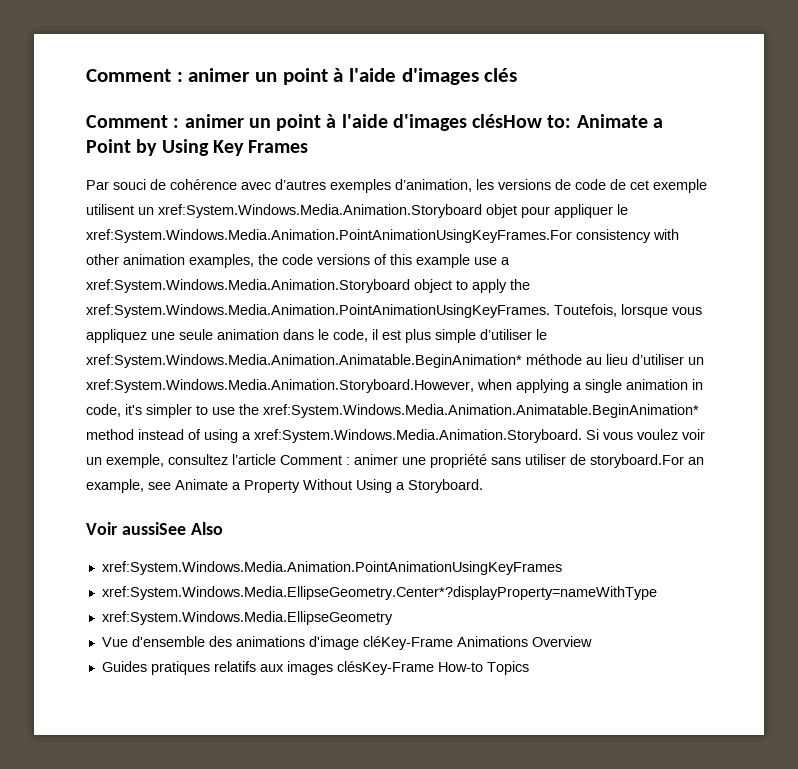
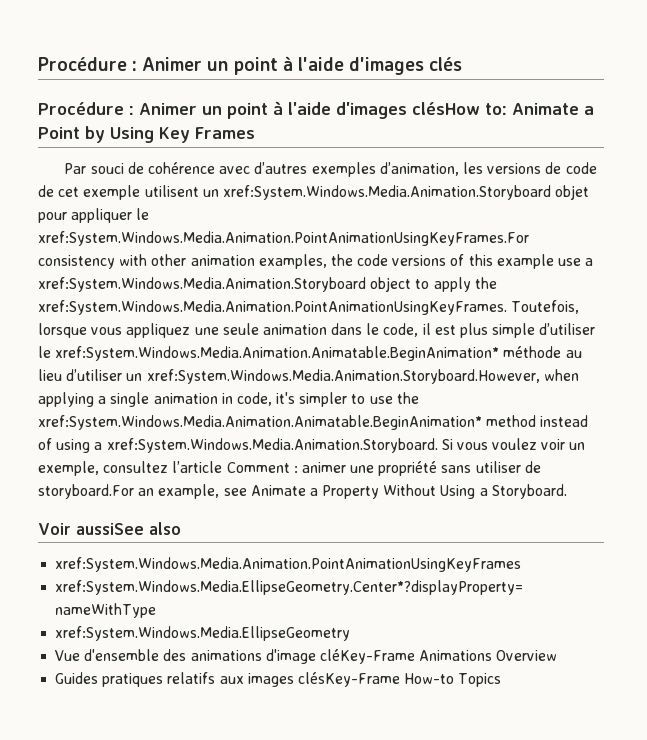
[86,68,251,82] Comment : animer -> [38,57,203,71] Procédure : Animer
[86,114,244,128] Comment : animer -> [38,102,197,115] Procédure : Animer
[190,522,223,535] Also -> [148,522,181,535] also

